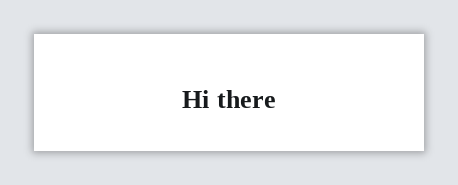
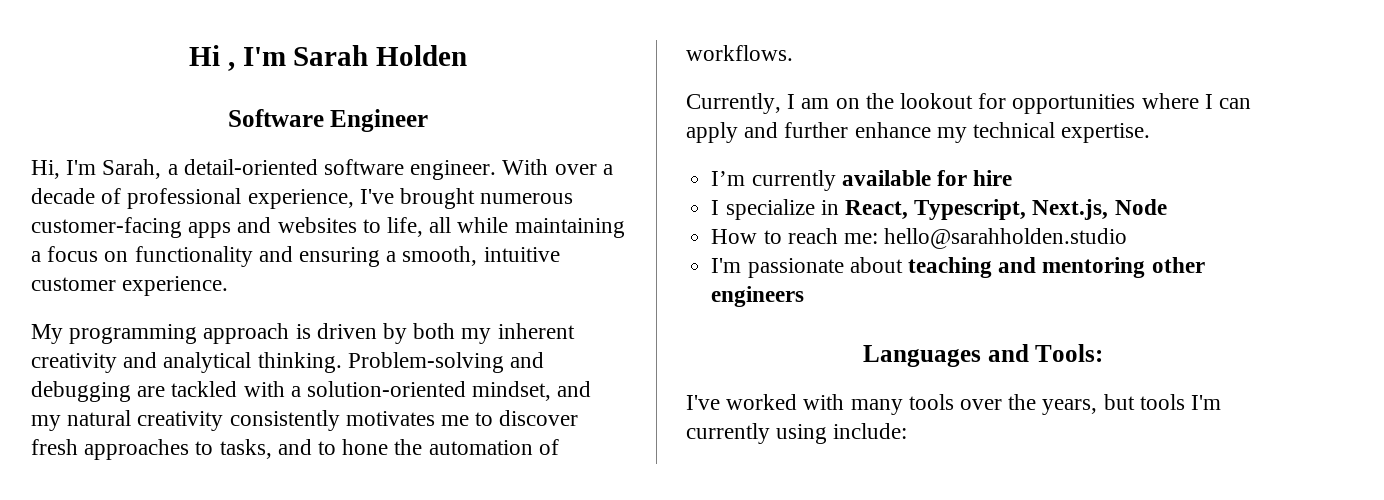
[216,90,276,108] there -> [227,45,468,71] [227,109,429,132] [31,159,613,180] [31,188,574,209] [31,217,625,238] [31,246,560,267] [31,276,229,296] [31,323,575,344] [31,352,545,373] [31,381,592,402] [31,410,579,431] [31,439,559,460] [686,45,793,61] [686,93,1252,114] [686,122,1151,143] [711,170,1013,191] [711,199,1167,220] [711,228,1128,249] [711,257,1205,278] [711,286,805,307] [862,344,1104,367] [686,394,1222,415] [686,423,908,444] , I'm Sarah Holden // Software Engineer // Hi, I'm Sarah, a detail-oriented software engineer. With over a decade of professional experience, I've brought numerous customer-facing apps and websites to life, all while maintaining a focus on functionality and ensuring a smooth, intuitive customer experience. // My programming approach is driven by both my inherent creativity and analytical thinking. Problem-solving and debugging are tackled with a solution-oriented mindset, and my natural creativity consistently motivates me to discover fresh approaches to tasks, and to hone the automation of workflows. // Currently, I am on the lookout for opportunities where I can apply and further enhance my technical expertise. // I’m currently available for hire // I specialize in React, Typescript, Next.js, Node // How to reach me: hello@sarahholden.studio // I'm passionate about teaching and mentoring other engineers // Languages and Tools: // I've worked with many tools over the years, but tools I'm currently using include:

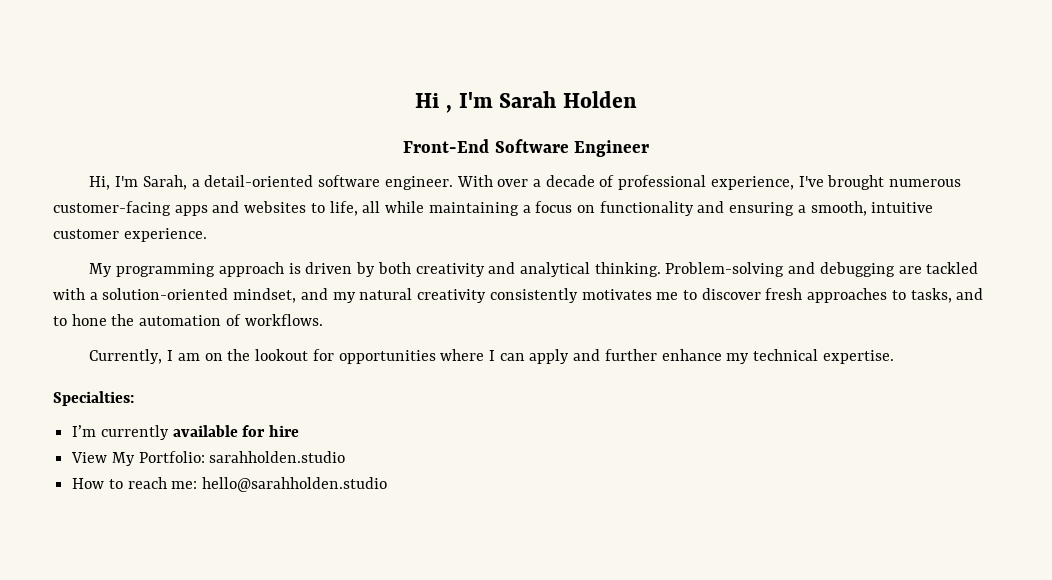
(468, 55) none -> [403,139,490,153] Front-End
[461,323,575,344] my inherent -> (411, 268) none
(1151, 133) none -> [53,391,134,406] // Specialties:
[711,199,1167,220] I specialize in React, Typescript, Next.js, Node -> [71,451,346,466] View My Portfolio: sarahholden.studio
[711,257,1205,278] [711,286,805,307] [862,344,1104,367] [686,394,1222,415] [686,423,908,444] // I'm passionate about teaching and mentoring other engineers // Languages and Tools: // I've worked with many tools over the years, but tools I'm currently using include: -> (388, 484) none

